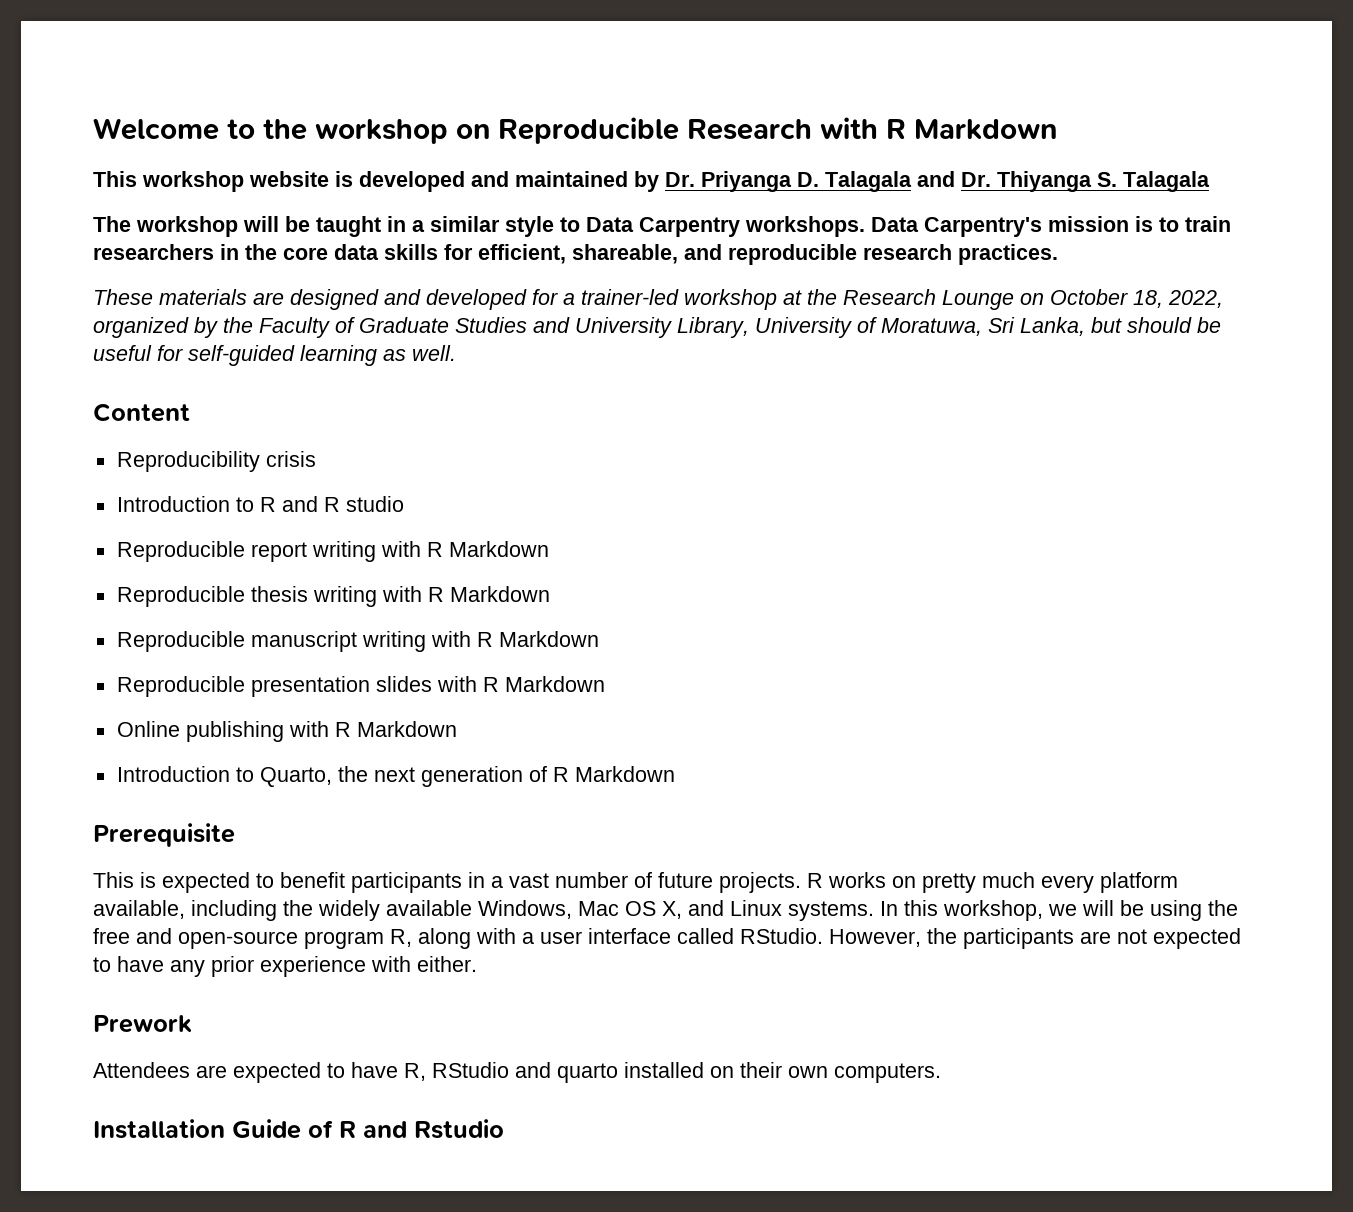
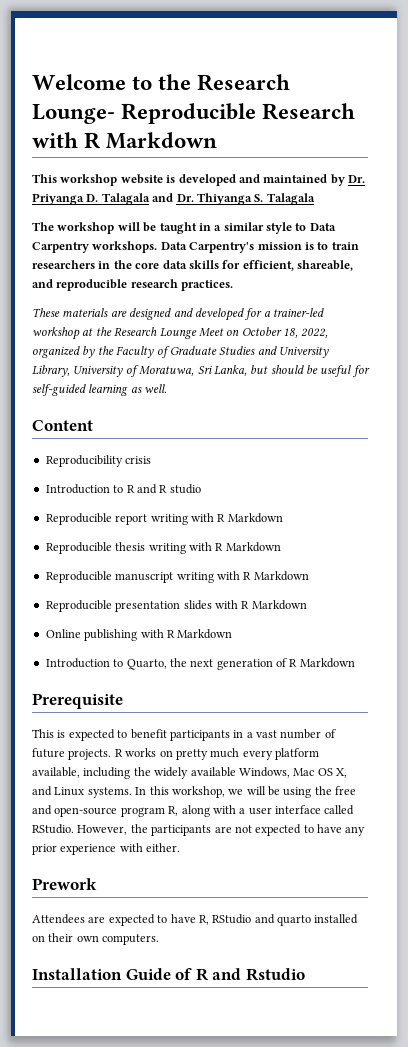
[315,119,490,144] workshop on -> [197,74,291,91] [32,104,115,124] Research Lounge-
(1014, 300) none -> [198,328,224,337] Meet

